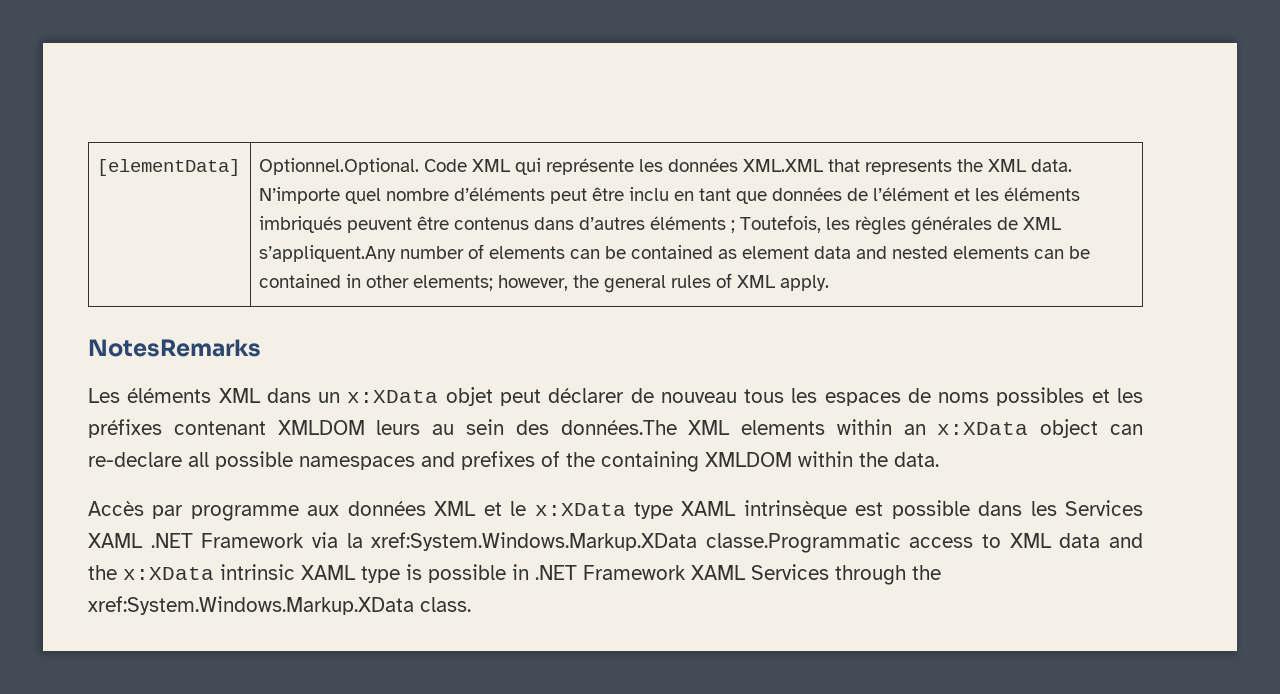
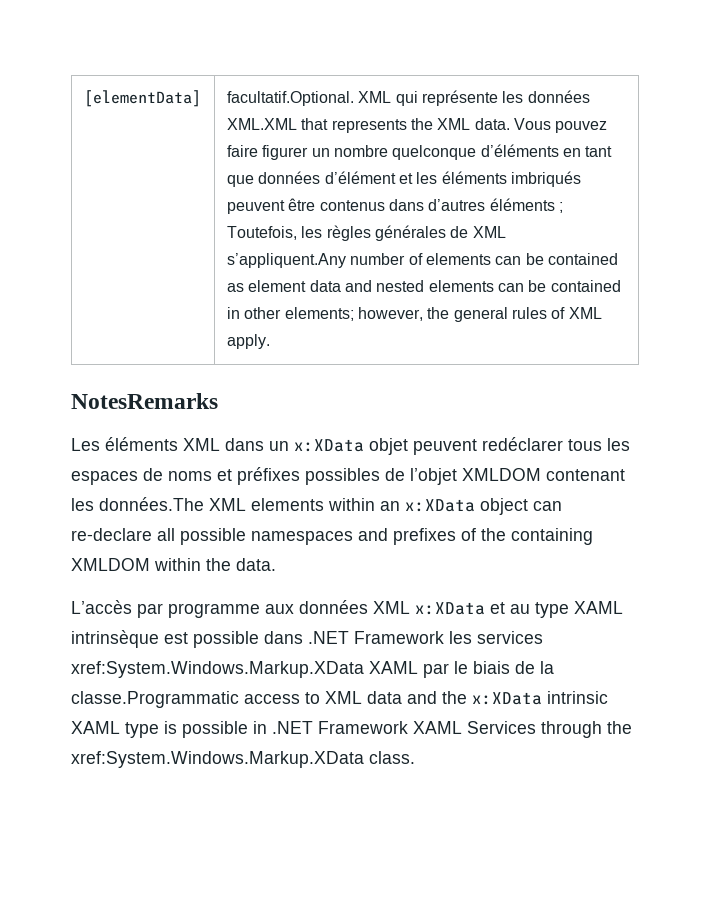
[259,158,468,175] Optionnel.Optional. Code -> [226,91,354,106] facultatif.Optional.
[259,187,670,204] N’importe quel nombre d’éléments peut être inclu -> [513,118,608,133] [226,144,559,160] Vous pouvez faire figurer un nombre quelconque d’éléments
[847,187,950,201] de l’élément -> [324,171,396,184] d’élément
[499,388,737,406] peut déclarer de nouveau -> [413,437,563,455] peuvent redéclarer
[996,387,1144,406] [88,419,549,438] possibles et les préfixes contenant XMLDOM leurs au sein des -> [217,467,625,485] [71,498,94,511] et préfixes possibles de l’objet XMLDOM contenant les
[88,501,144,516] Accès -> [71,600,132,614] L’accès
[483,501,626,516] et le x:XData -> [415,602,530,615] x:XData et au
[1030,500,1143,516] [88,532,698,551] les Services XAML .NET Framework via la xref:System.Windows.Markup.XData -> [308,631,543,644] [71,661,554,678] .NET Framework les services xref:System.Windows.Markup.XData XAML par le biais de la

